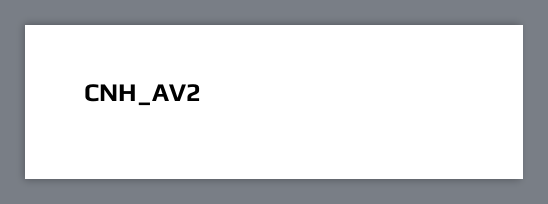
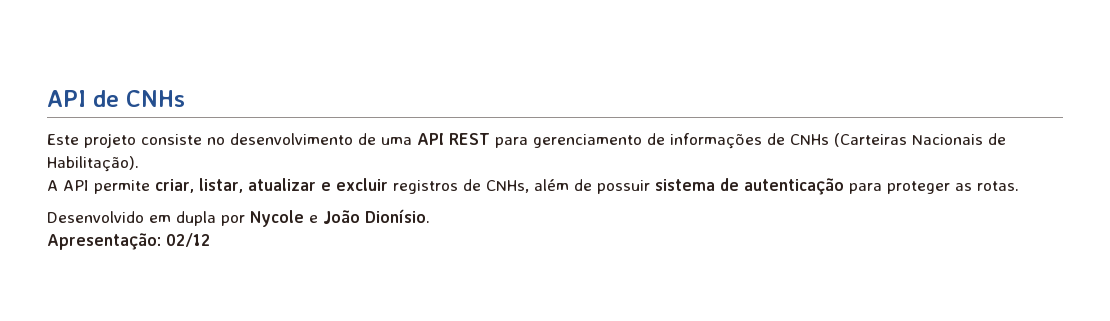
[84,84,201,106] CNH_AV2 -> [47,90,185,107] [47,133,1006,149] [47,156,139,172] [47,178,1019,195] [47,209,430,227] [47,233,210,250] API de CNHs // Este projeto consiste no desenvolvimento de uma API REST para gerenciamento de informações de CNHs (Carteiras Nacionais de Habilitação). // A API permite criar, listar, atualizar e excluir registros de CNHs, além de possuir sistema de autenticação para proteger as rotas. // Desenvolvido em dupla por Nycole e João Dionísio. // Apresentação: 02/12

